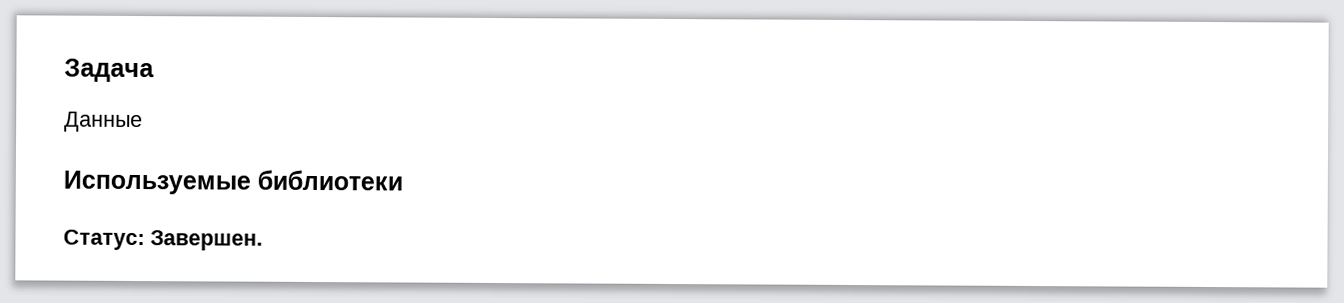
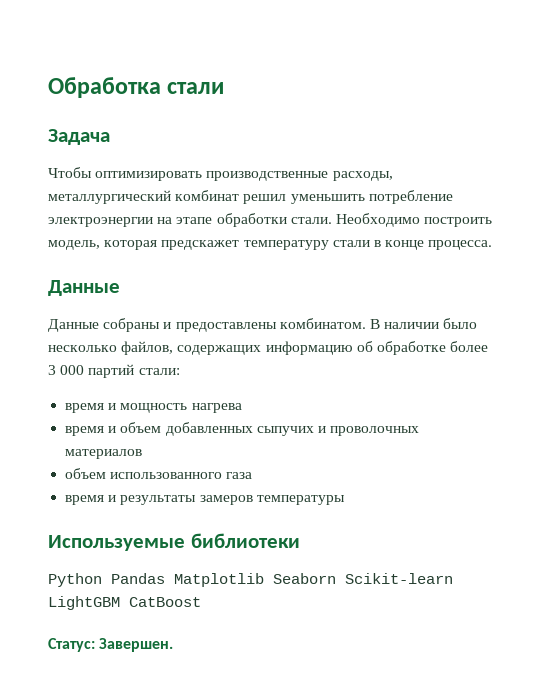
(64, 70) none -> [48,77,225,98] Обработка стали //
[64,111,143,133] [63,169,403,195] Данные // Используемые библиотеки -> [48,167,393,181] [48,190,453,204] [48,213,493,227] [48,240,493,250] [48,280,120,296] [48,318,478,332] [48,341,489,355] [48,364,180,378] [65,403,242,413] [65,422,420,436] [65,449,143,459] [65,468,253,479] [65,495,345,505] [48,533,300,551] [48,573,453,587] [48,596,201,610] Чтобы оптимизировать производственные расходы, металлургический комбинат решил уменьшить потребление электроэнергии на этапе обработки стали. Необходимо построить модель, которая предскажет температуру стали в конце процесса. // Данные // Данные собраны и предоставлены комбинатом. В наличии было несколько файлов, содержащих информацию об обработке более 3 000 партий стали: // время и мощность нагрева // время и объем добавленных сыпучих и проволочных материалов // объем использованного газа // время и результаты замеров температуры // Используемые библиотеки // Python Pandas Matplotlib Seaborn Scikit-learn LightGBM CatBoost

